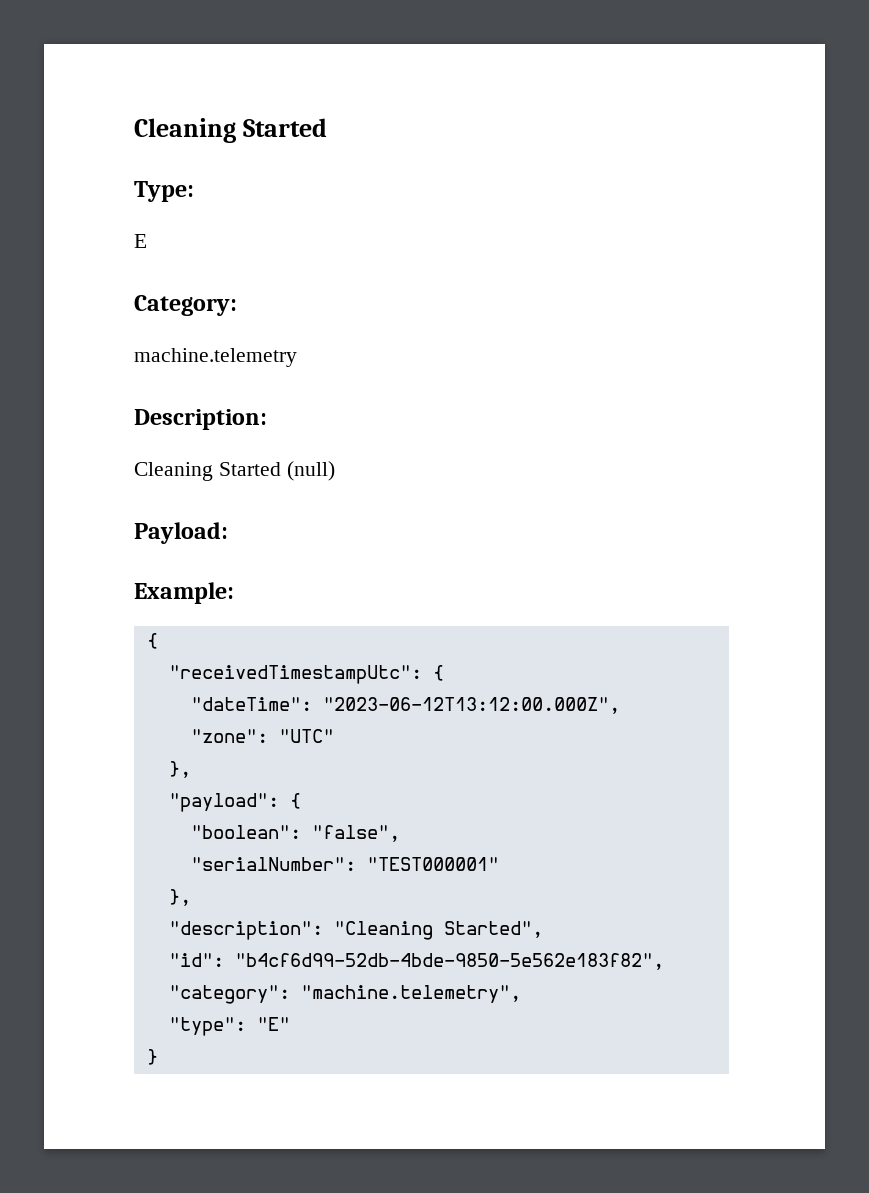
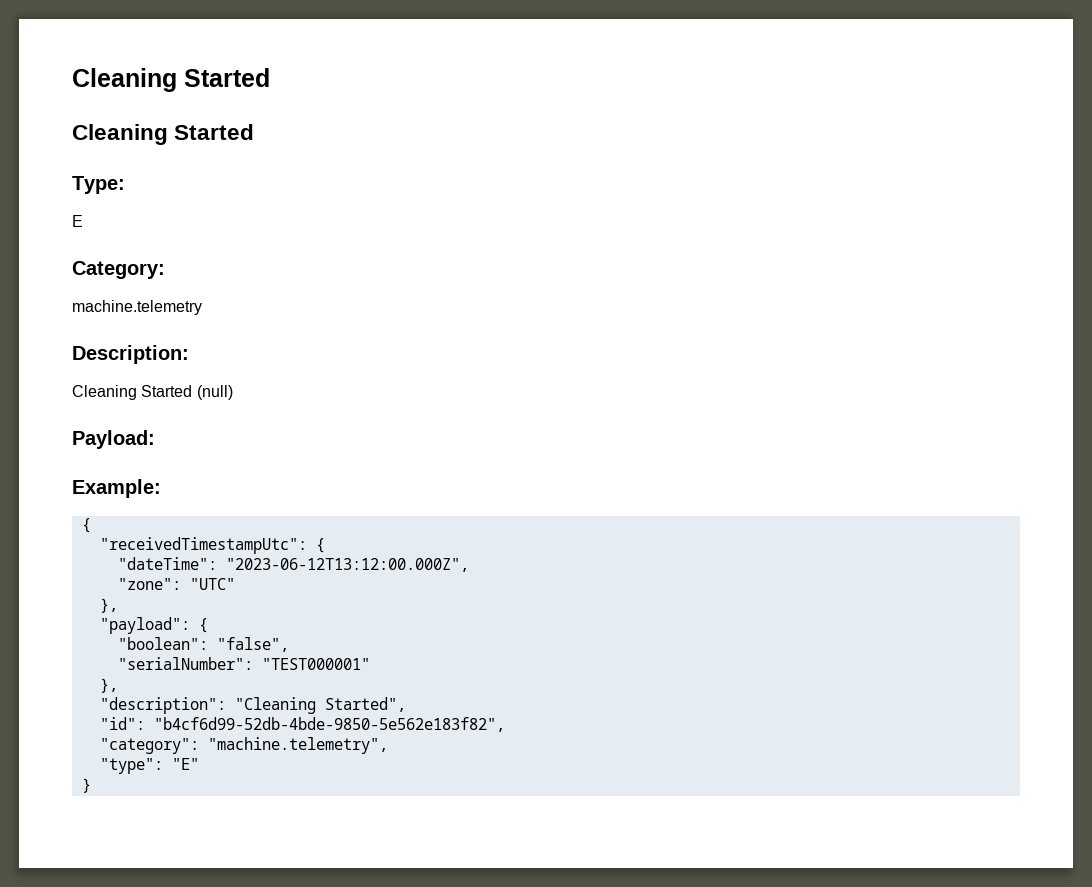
[134,118,328,143] Cleaning Started -> [72,68,270,92] [72,124,255,145] Cleaning Started // Cleaning Started

